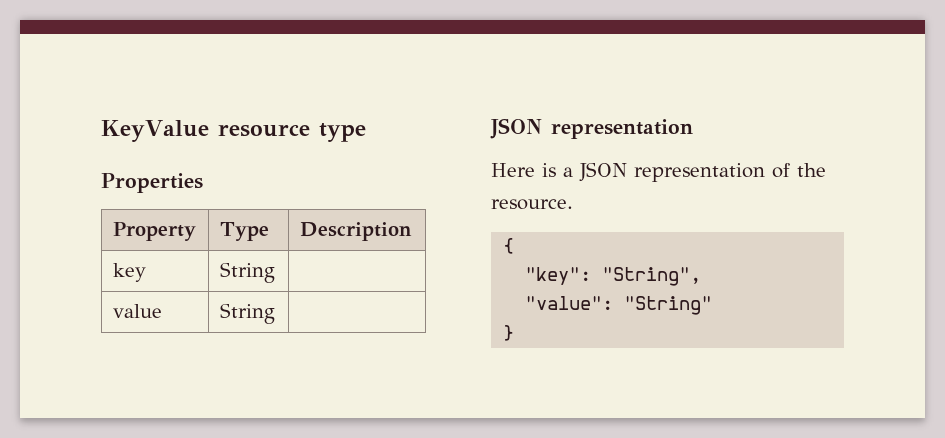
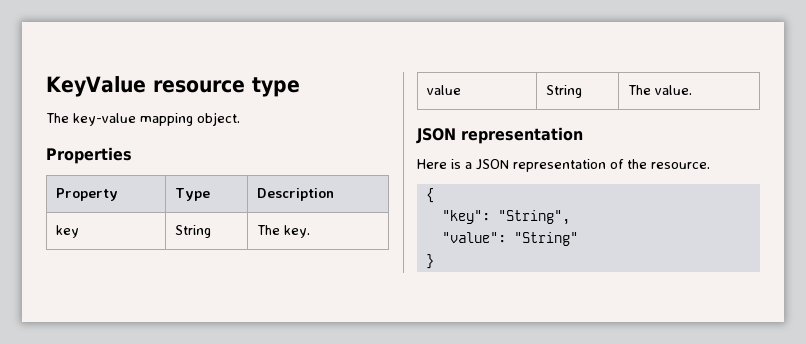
(366, 132) none -> [46,112,240,126] // The key-value mapping object.
(275, 272) none -> [257,225,311,238] The key.
(275, 313) none -> [628,85,693,95] The value.

